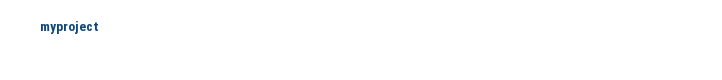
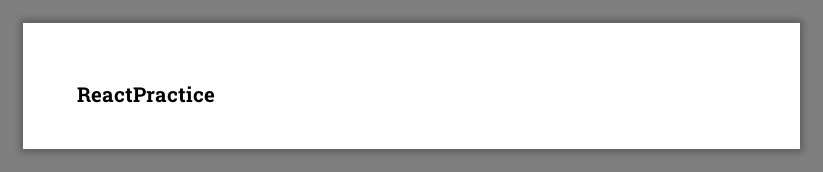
[40,21,99,34] myproject -> [77,86,215,103] ReactPractice

